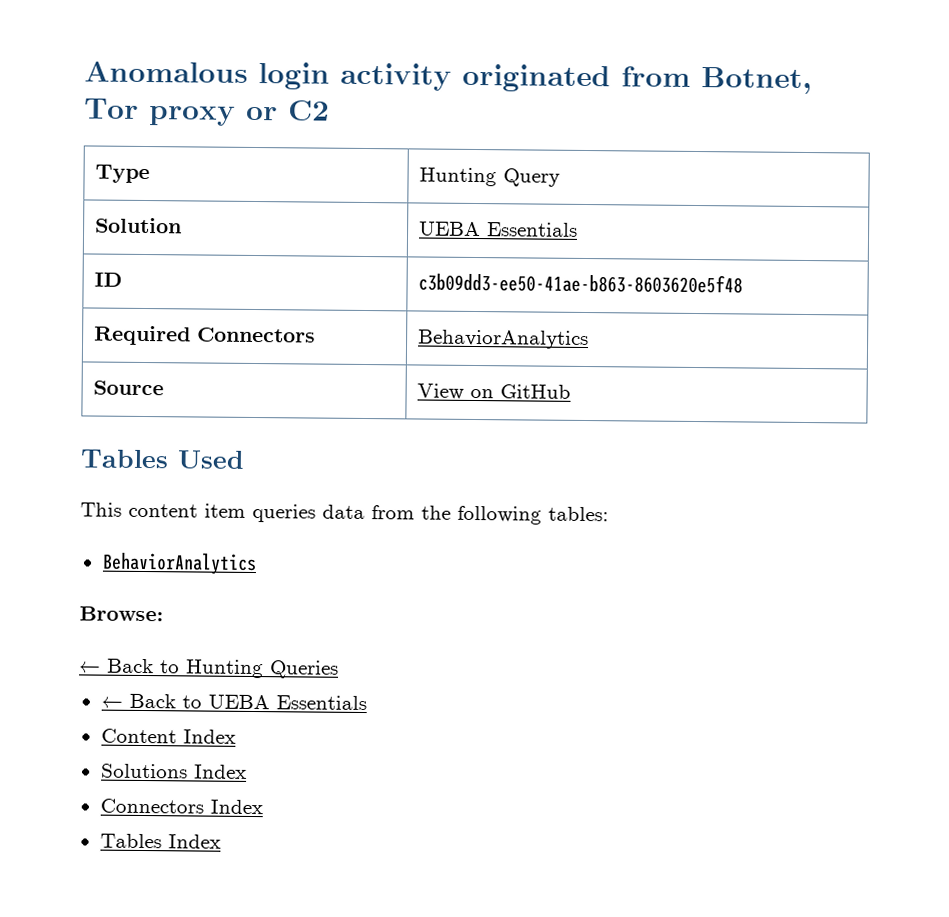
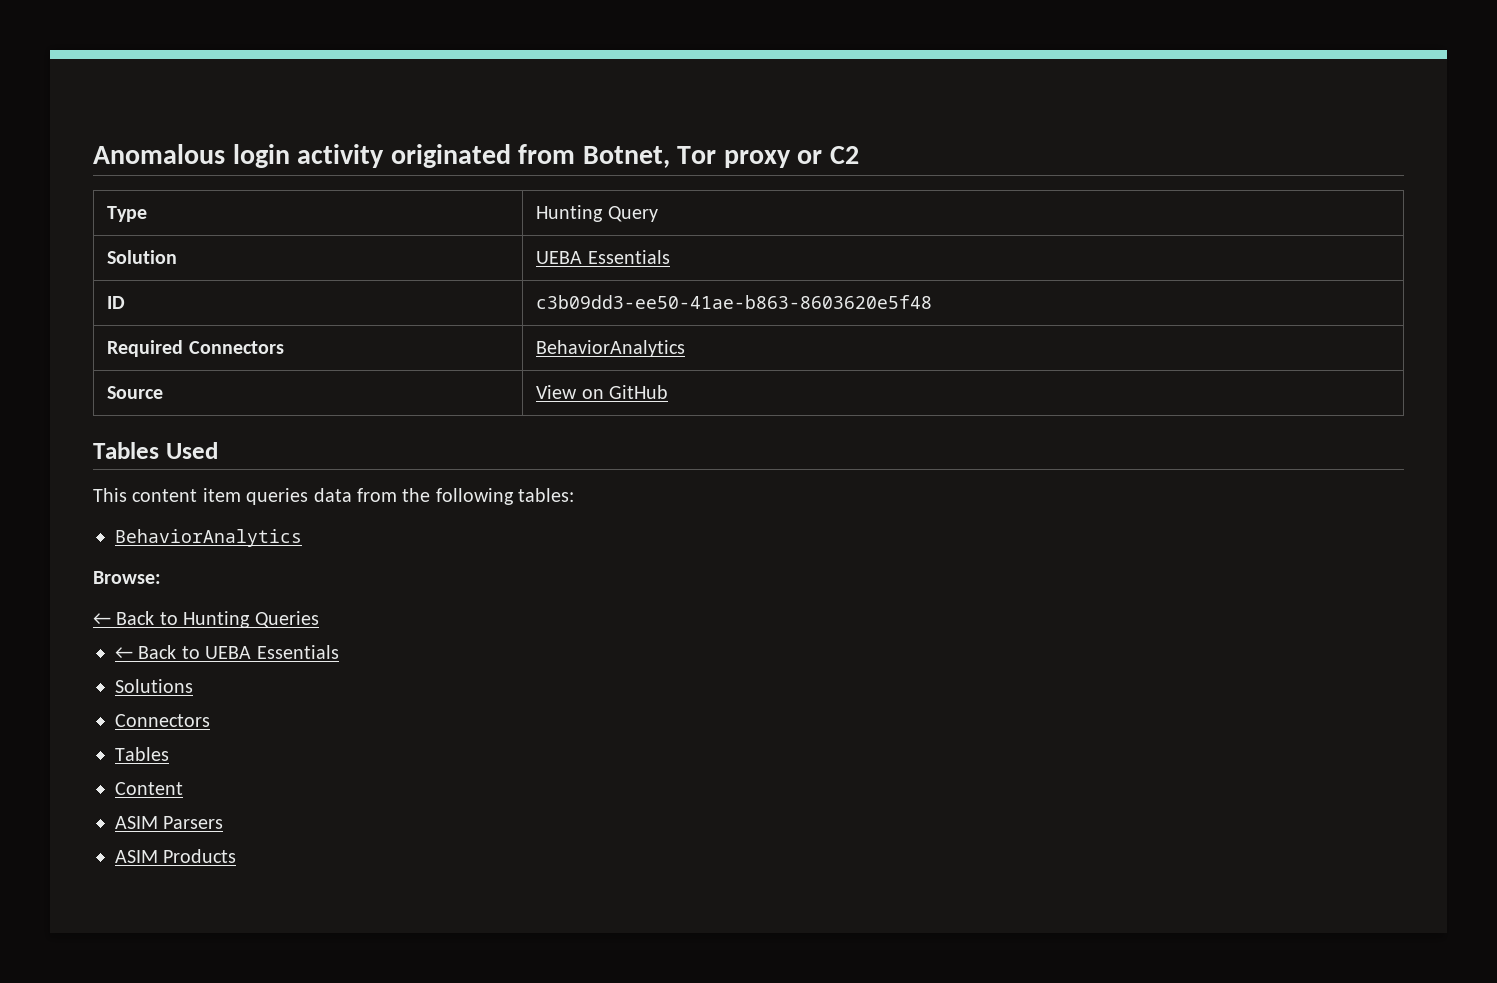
[100,728,236,744] // Content Index -> (339, 652) none
[193,764,247,779] [99,798,263,815] [99,833,221,849] Index // Connectors Index // Tables Index -> [115,714,210,727] [115,747,169,761] [115,782,183,795] [115,816,224,829] [115,849,237,863] // Connectors // Tables // Content // ASIM Parsers // ASIM Products

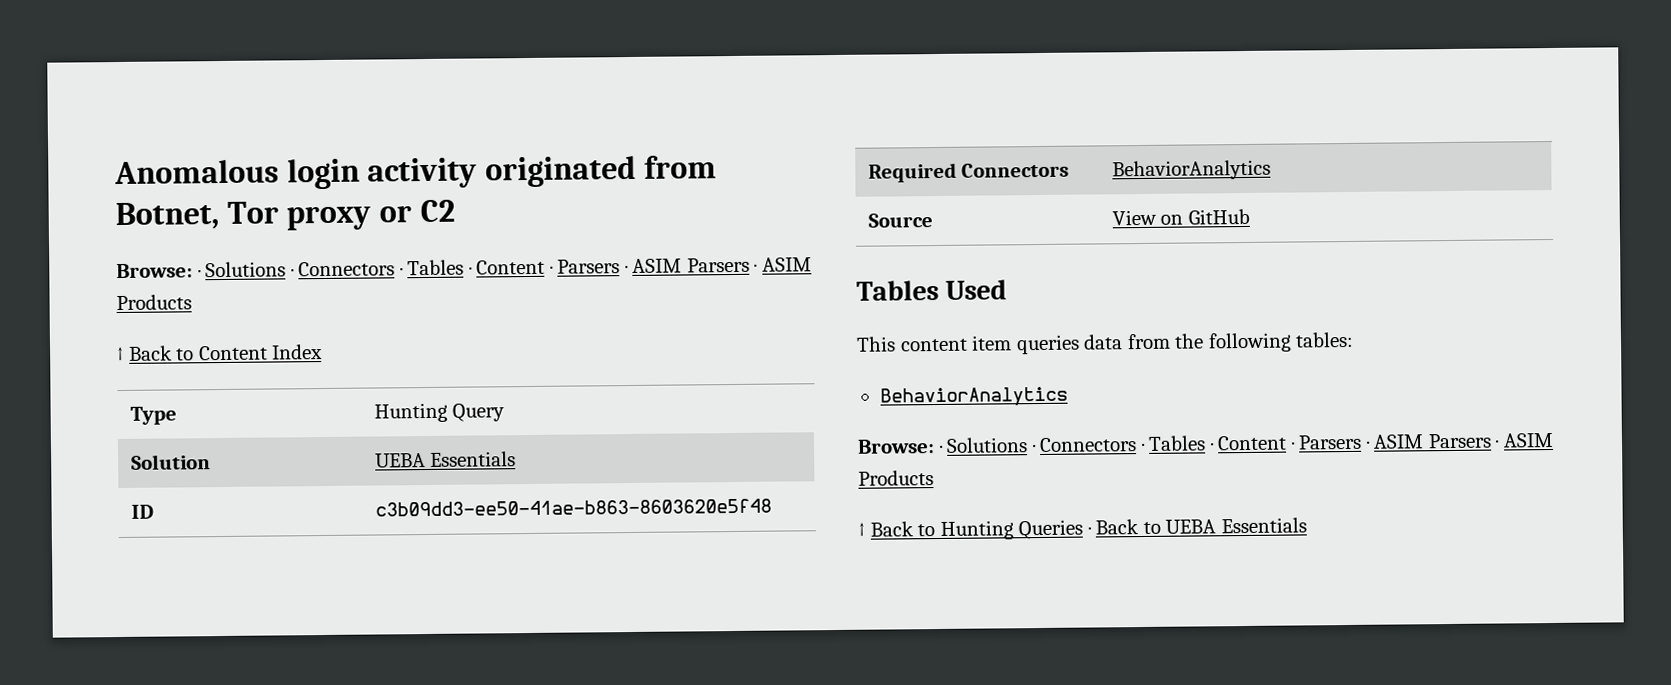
(860, 155) none -> [116,257,813,279] [116,294,192,311] [117,344,324,362] // Browse: · Solutions · Connectors · Tables · Content · Parsers · ASIM Parsers · ASIM Products // ↑ Back to Content Index
[93,613,111,625] // ← -> [939,432,1555,453] [858,470,934,486] [858,522,865,537] · Solutions · Connectors · Tables · Content · Parsers · ASIM Parsers · ASIM Products // ↑
[115,647,133,659] // ← -> [1087,526,1092,535] ·
[115,679,193,693] [115,714,210,727] [115,747,169,761] [115,782,183,795] [115,816,224,829] [115,849,237,863] // Solutions // Connectors // Tables // Content // ASIM Parsers // ASIM Products -> (1307, 525) none

